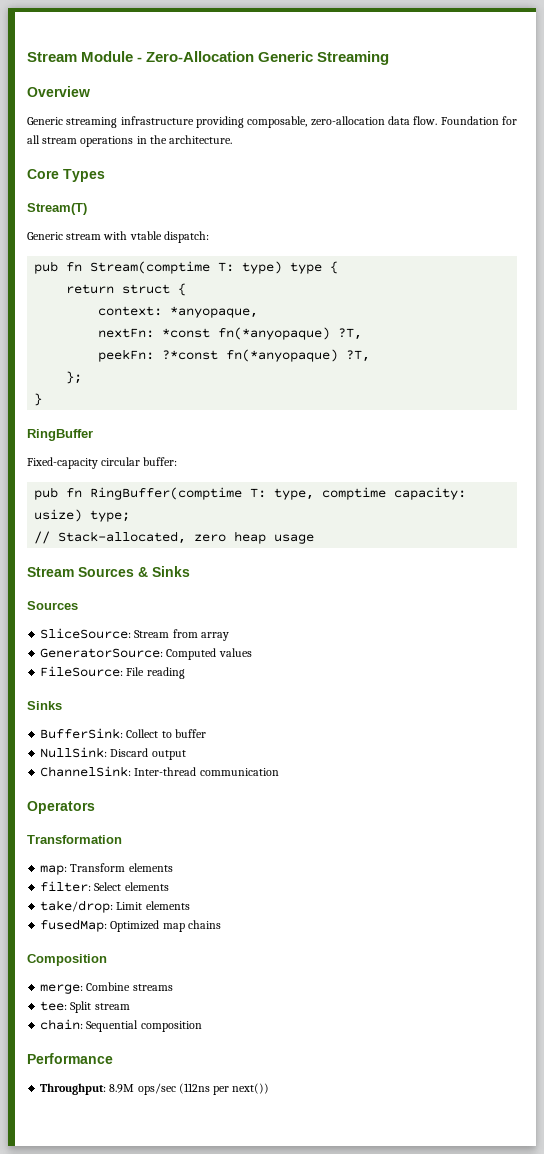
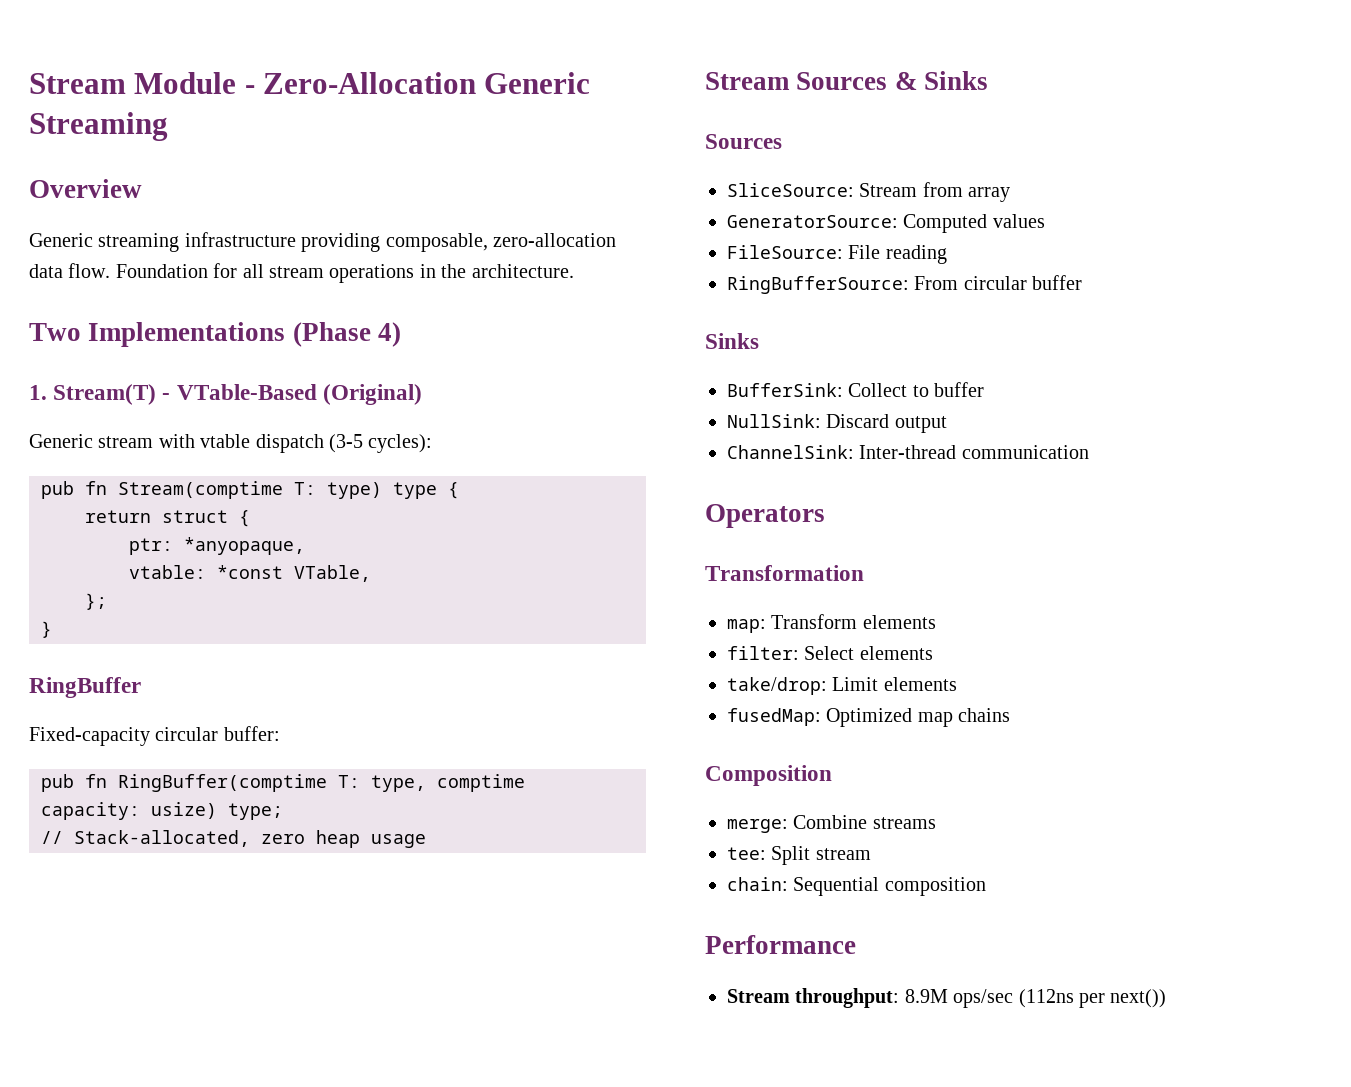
[27,169,105,182] [27,203,87,215] Core Types // Stream(T) -> [29,322,401,347] [29,384,422,405] Two Implementations (Phase 4) // 1. Stream(T) - VTable-Based (Original)
[163,231,209,243] dispatch: -> [255,434,433,453] dispatch (3-5 cycles):
[98,306,163,316] context: -> [129,538,173,555] ptr:
[98,327,363,340] [98,349,371,362] nextFn: *const fn(*anyopaque) ?T, // peekFn: ?*const fn(*anyopaque) ?T, -> [129,565,371,582] vtable: *const VTable,
(185, 673) none -> [727,275,1083,294] // RingBufferSource: From circular buffer
[40,1083,107,1095] Throughput: -> [727,988,900,1008] Stream throughput:

